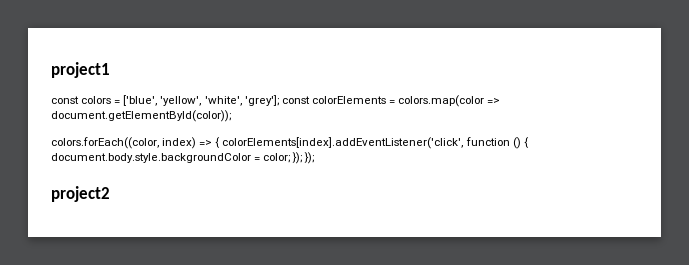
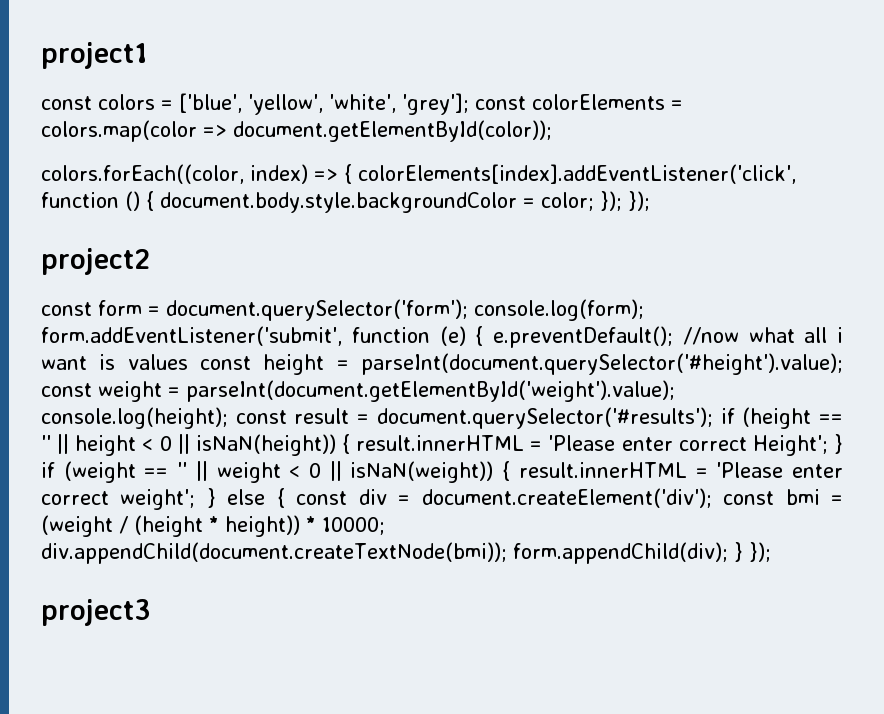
(110, 194) none -> [41,299,644,321] [41,326,843,348] [41,353,843,375] [41,380,675,402] [41,407,843,429] [41,434,843,456] [41,461,843,483] [41,488,843,510] [41,515,385,537] [41,542,771,564] [41,599,151,626] // const form = document.querySelector('form'); console.log(form); form.addEventListener('submit', function (e) { e.preventDefault(); //now what all i want is values const height = parseInt(document.querySelector('#height').value); const weight = parseInt(document.getElementById('weight').value); console.log(height); const result = document.querySelector('#results'); if (height == '' || height < 0 || isNaN(height)) { result.innerHTML = 'Please enter correct Height'; } if (weight == '' || weight < 0 || isNaN(weight)) { result.innerHTML = 'Please enter correct weight'; } else { const div = document.createElement('div'); const bmi = (weight / (height * height)) * 10000; div.appendChild(document.createTextNode(bmi)); form.appendChild(div); } }); // project3

